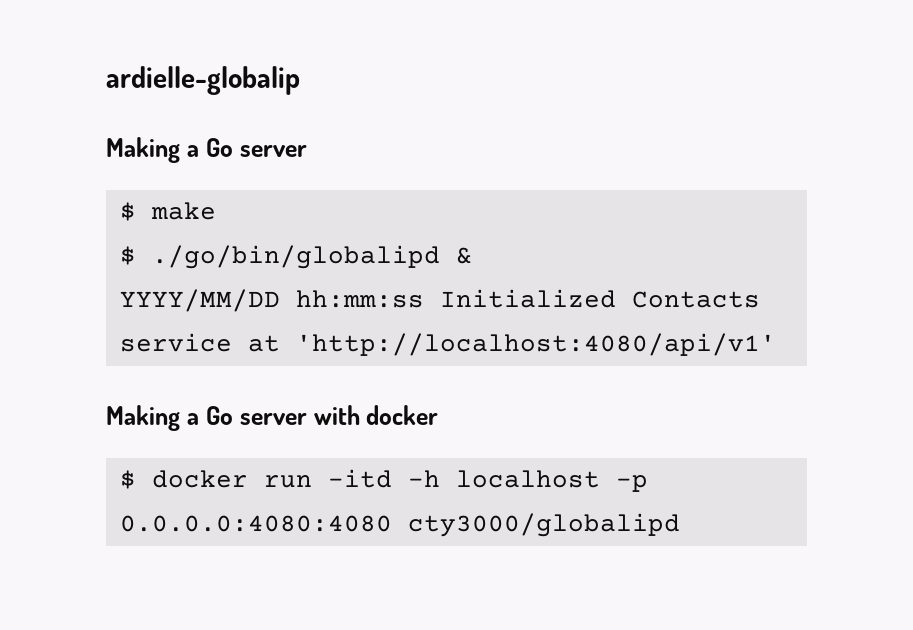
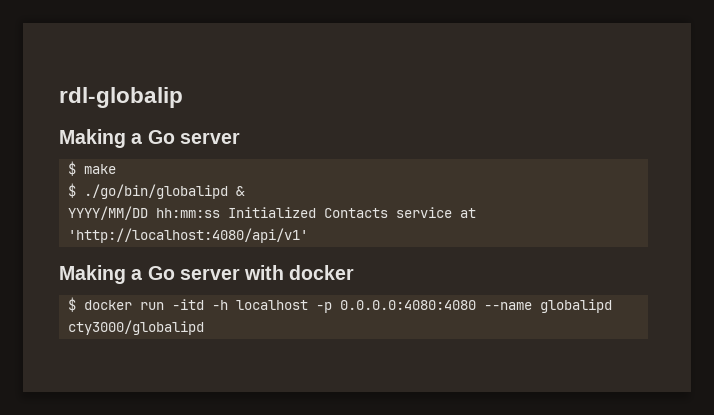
[106,66,300,95] ardielle-globalip -> [59,87,183,108] rdl-globalip
(392, 523) none -> [483,299,612,313] --name globalipd

